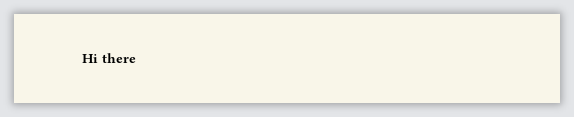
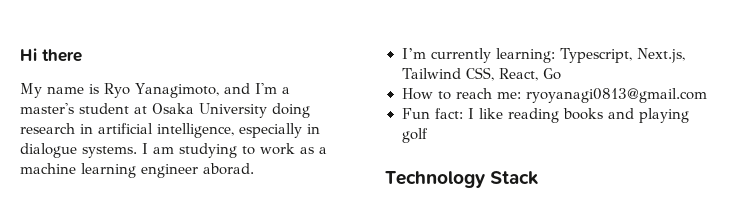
(136, 58) none -> [20,83,290,98] [20,103,310,118] [20,123,320,138] [20,143,327,158] [20,163,254,178] [401,48,686,63] [401,67,562,81] [401,88,707,103] [401,108,689,123] [401,128,428,143] [385,171,539,188] // My name is Ryo Yanagimoto, and I'm a master's student at Osaka University doing research in artificial intelligence, especially in dialogue systems. I am studying to work as a machine learning engineer aborad. // I’m currently learning: Typescript, Next.js, Tailwind CSS, React, Go // How to reach me: ryoyanagi0813@gmail.com // Fun fact: I like reading books and playing golf // Technology Stack

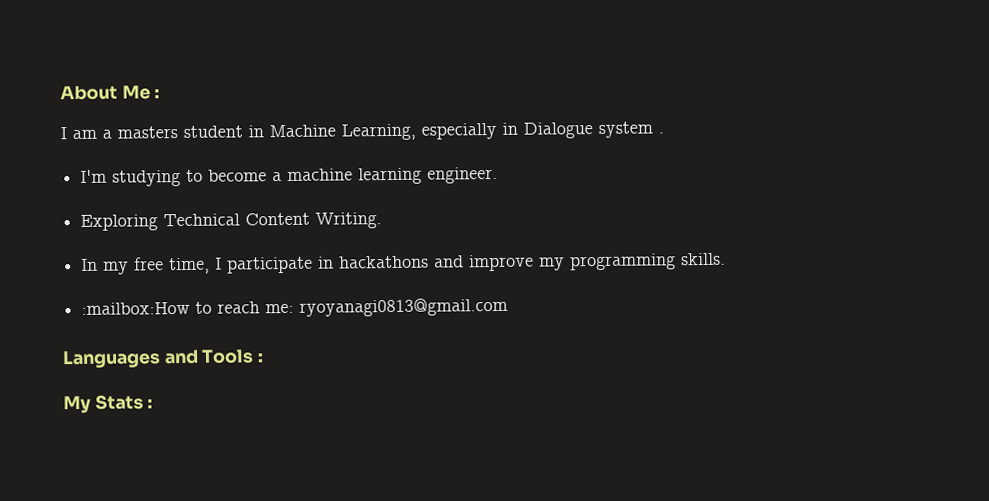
[20,48,82,62] [20,83,290,98] [20,103,310,118] [20,123,320,138] [20,143,327,158] [20,163,254,178] [401,48,686,63] [401,67,562,81] [401,88,707,103] [401,108,689,123] [401,128,428,143] [385,171,539,188] Hi there // My name is Ryo Yanagimoto, and I'm a master's student at Osaka University doing research in artificial intelligence, especially in dialogue systems. I am studying to work as a machine learning engineer aborad. // I’m currently learning: Typescript, Next.js, Tailwind CSS, React, Go // How to reach me: ryoyanagi0813@gmail.com // Fun fact: I like reading books and playing golf // Technology Stack -> [60,85,161,101] [60,121,664,141] [80,166,499,187] [80,212,383,231] [81,252,727,275] [81,297,509,317] [62,349,265,369] [63,394,154,414] About Me : // I am a masters student in Machine Learning, especially in Dialogue system . // I'm studying to become a machine learning engineer. // Exploring Technical Content Writing. // In my free time, I participate in hackathons and improve my programming skills. // :mailbox:How to reach me: ryoyanagi0813@gmail.com // Languages and Tools : // My Stats :

